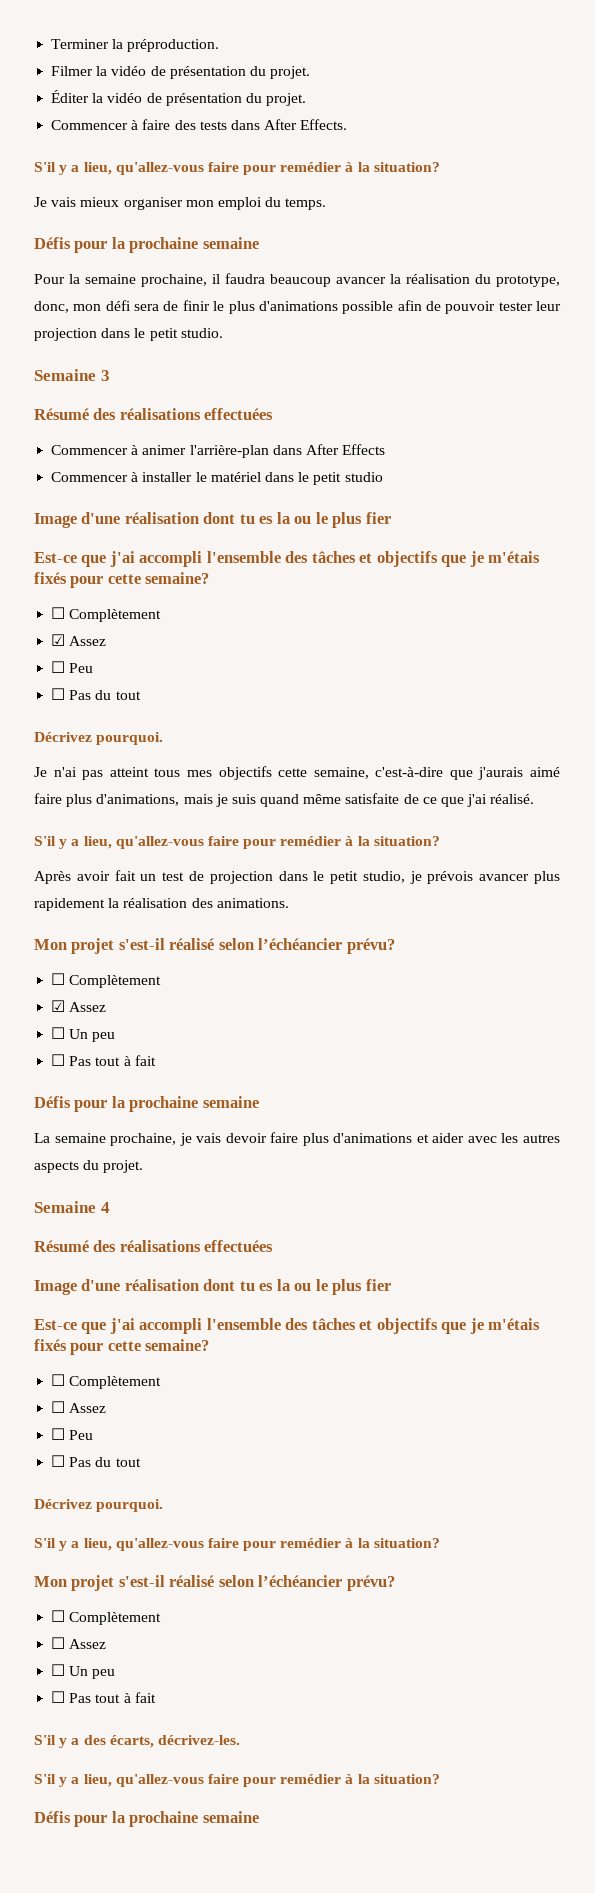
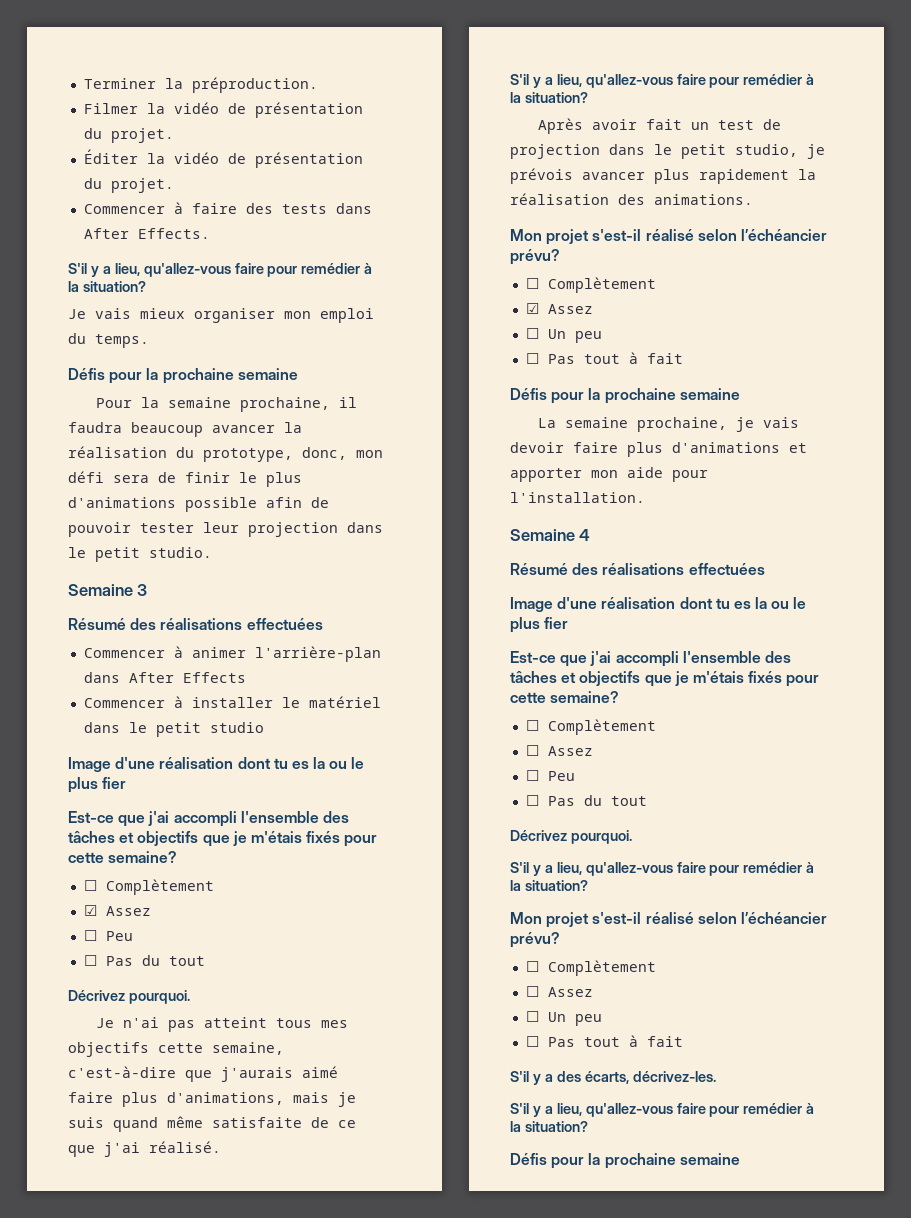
[432,1133,561,1143] [34,1160,144,1173] aider avec les autres aspects du projet. -> [510,467,708,482] [510,492,645,503] apporter mon aide pour l'installation.

